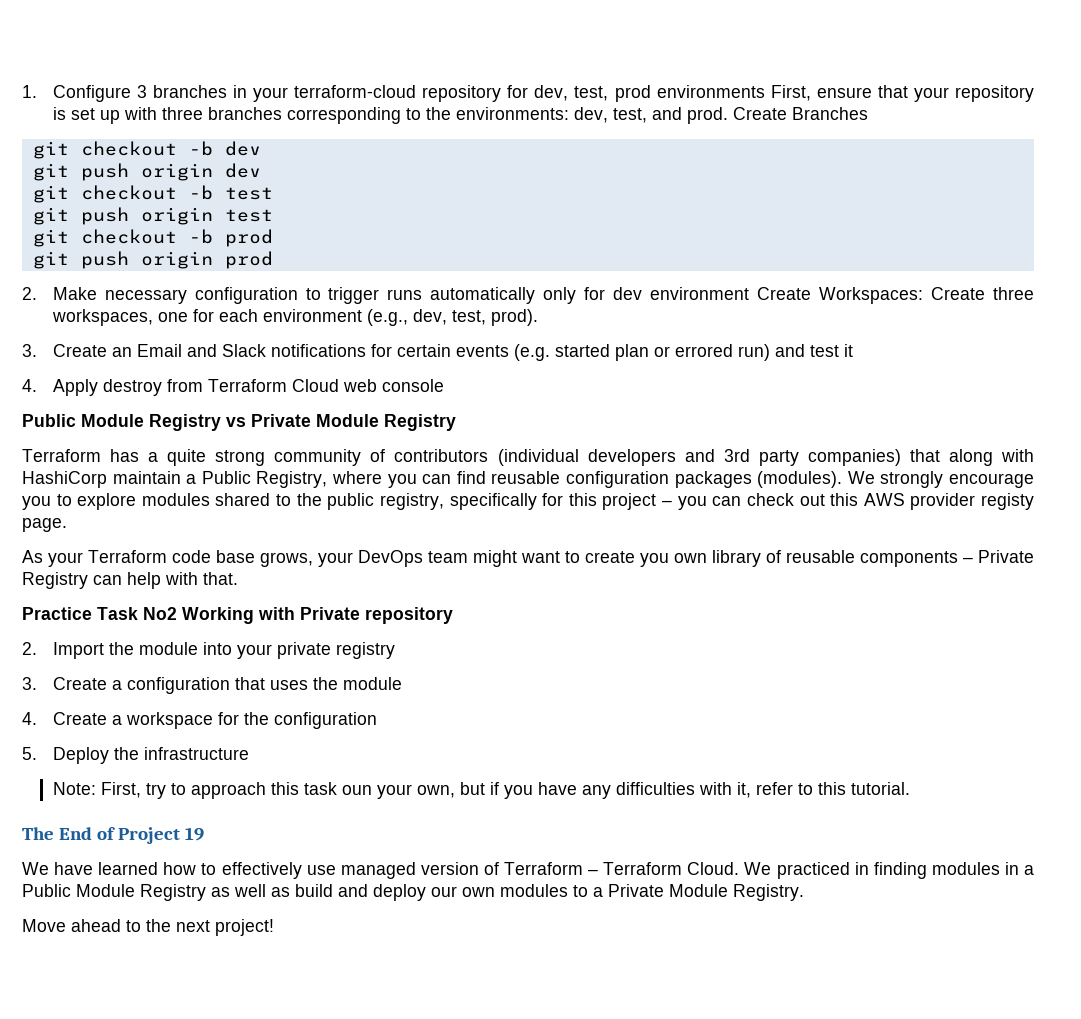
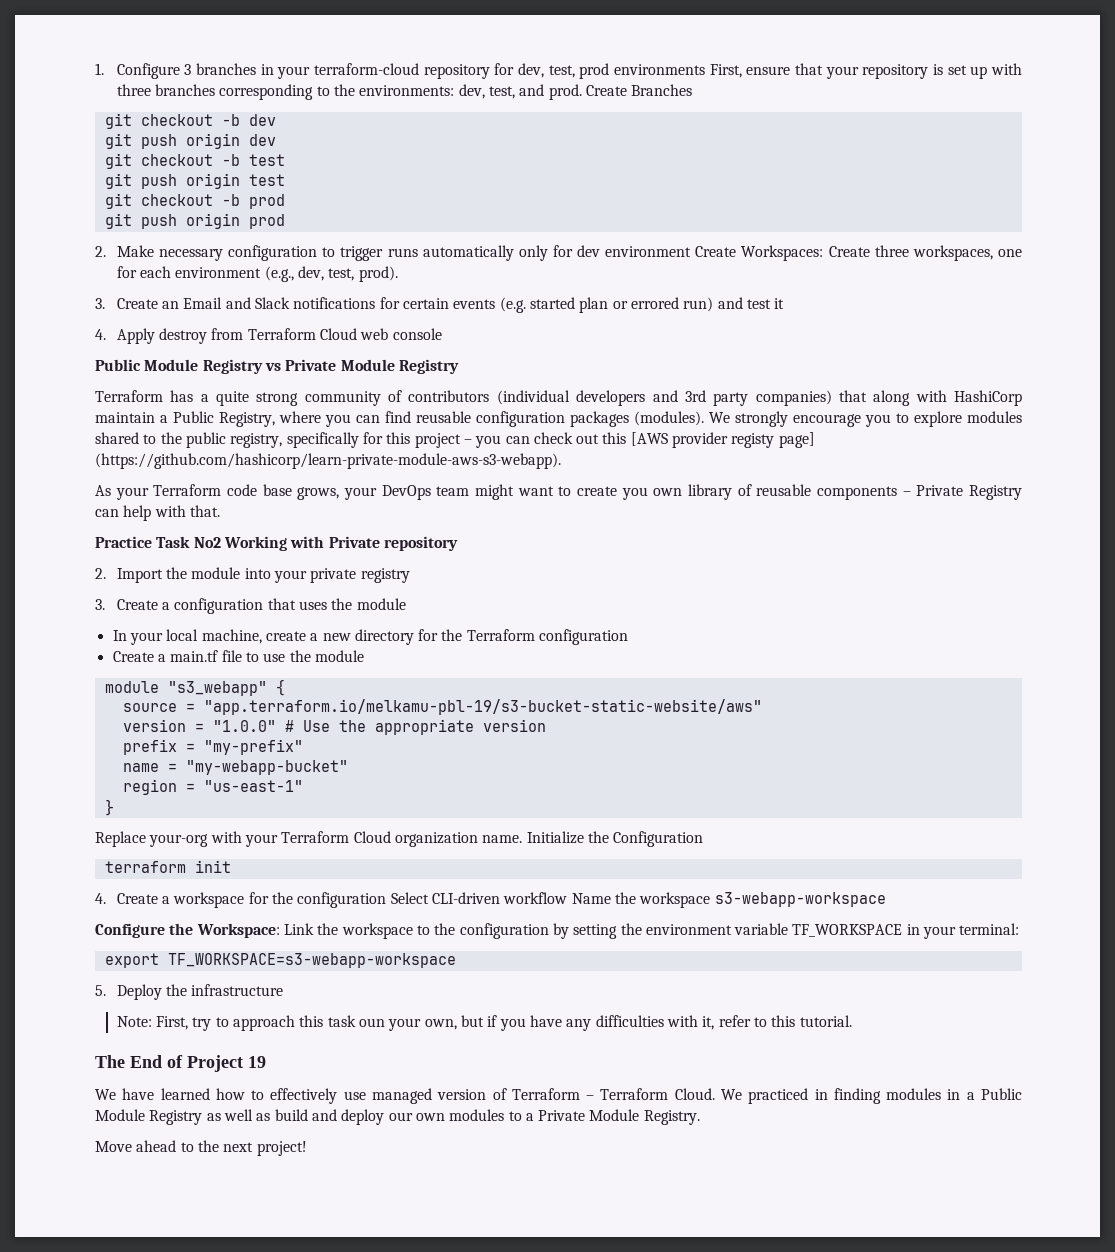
[863,493,905,506] AWS -> [630,432,668,446] [AWS
[22,518,67,532] page. -> [778,432,815,448] [95,453,561,469] page] (https://github.com/hashicorp/learn-private-module-aws-s3-webapp).
(402, 683) none -> [112,629,629,645] [112,650,364,662] [104,679,285,696] [122,699,762,715] [122,719,546,735] [122,739,303,755] [122,760,348,775] [122,779,303,795] [104,799,114,816] [95,831,704,847] [104,860,231,873] // In your local machine, create a new directory for the Terraform configuration // Create a main.tf file to use the module // module "s3_webapp" { // source = "app.terraform.io/melkamu-pbl-19/s3-bucket-static-website/aws" // version = "1.0.0" # Use the appropriate version // prefix = "my-prefix" // name = "my-webapp-bucket" // region = "us-east-1" // } // Replace your-org with your Terraform Cloud organization name. Initialize the Configuration // terraform init
(377, 720) none -> [390,892,886,908] [95,923,1020,939] [104,953,456,968] Select CLI-driven workflow Name the workspace s3-webapp-workspace // Configure the Workspace: Link the workspace to the configuration by setting the environment variable TF_WORKSPACE in your terminal: // export TF_WORKSPACE=s3-webapp-workspace

